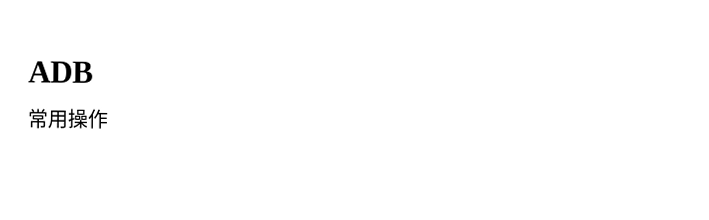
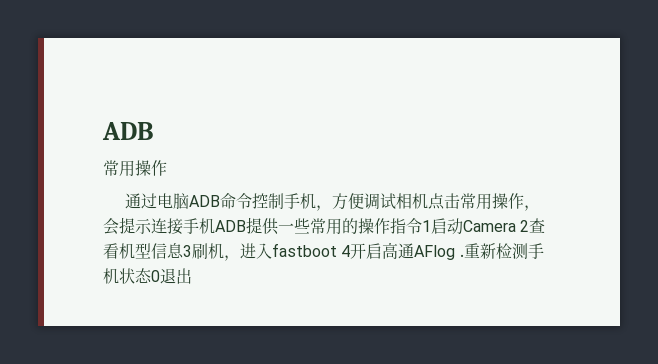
(109, 118) none -> [124,193,540,211] [103,217,546,235] [103,242,544,261] [103,268,192,284] // 通过电脑ADB命令控制手机，方便调试相机点击常用操作，会提示连接手机ADB提供一些常用的操作指令1启动Camera 2查看机型信息3刷机，进入fastboot 4开启高通AFlog .重新检测手机状态0退出

